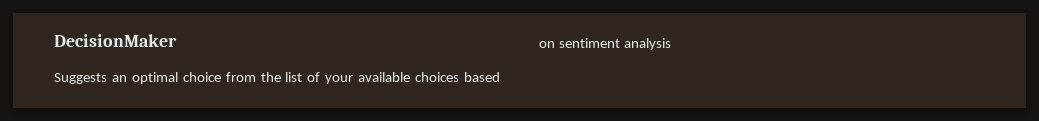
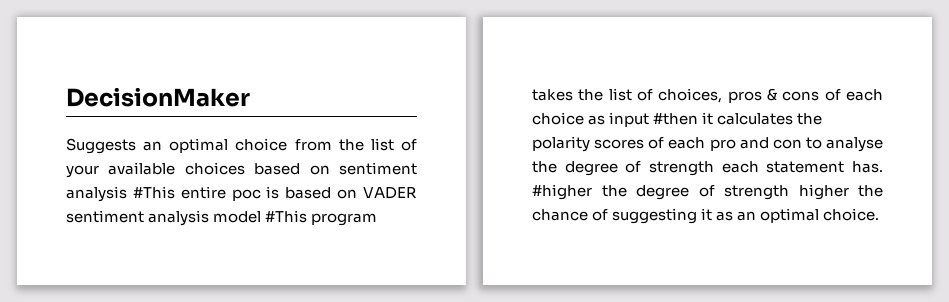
(671, 44) none -> [132,186,418,201] [66,210,378,226] [532,88,883,103] [532,112,823,127] [532,136,883,152] [532,161,883,176] [532,184,883,200] [532,208,880,224] #This entire poc is based on VADER sentiment analysis model #This program takes the list of choices, pros & cons of each choice as input #then it calculates the polarity scores of each pro and con to analyse the degree of strength each statement has. #higher the degree of strength higher the chance of suggesting it as an optimal choice.

